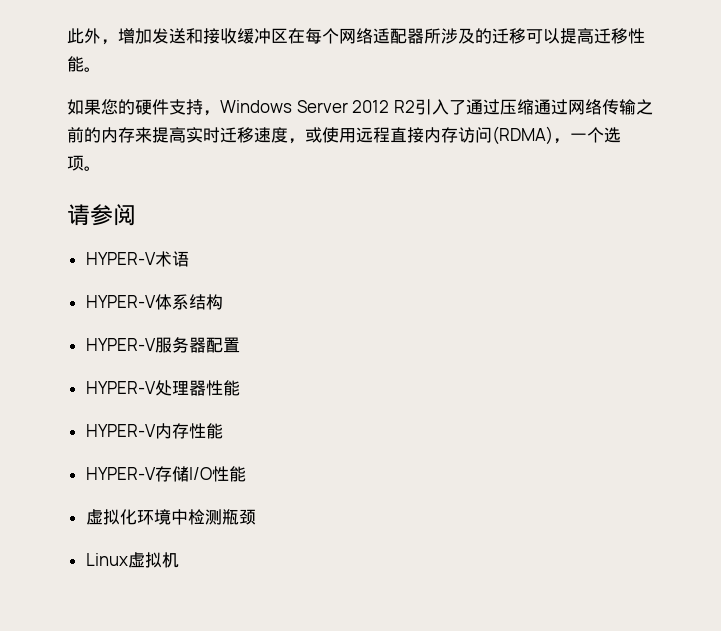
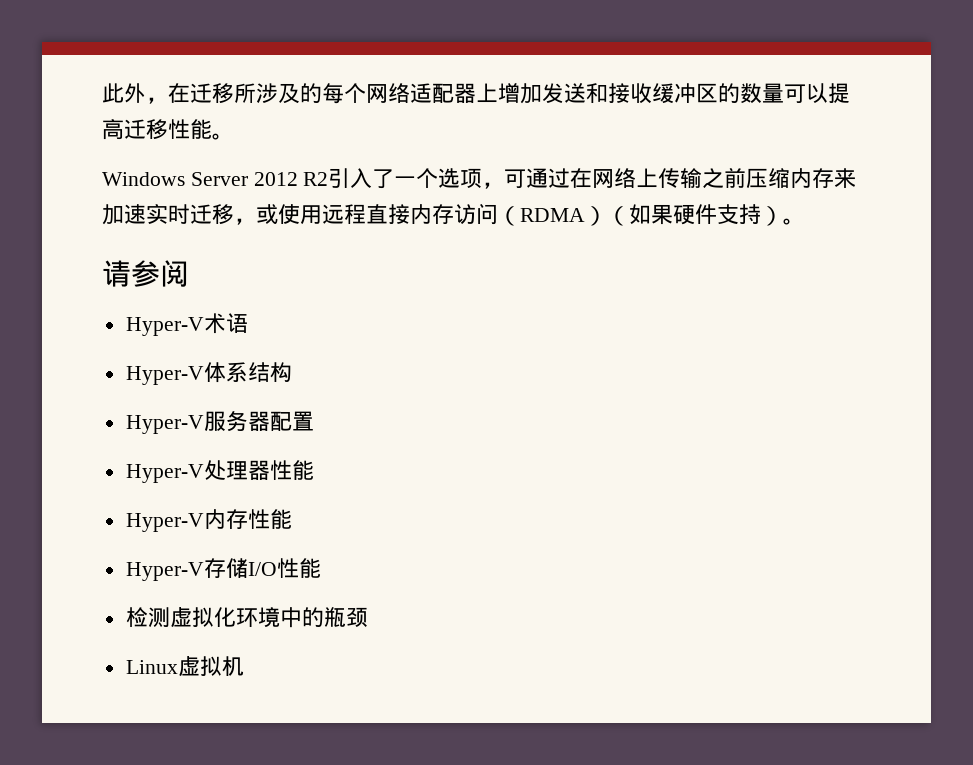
(118, 42) none -> [168,83,498,104] 在迁移所涉及的每个网络适配器上
[288,28,526,44] 在每个网络适配器所涉及的迁移 -> [718,83,784,104] 的数量
[67,99,220,116] 如果您的硬件支持， -> (234, 136) none
[465,99,653,115] [67,127,186,143] 通过压缩通过网络传输之前的内存来提高 -> [394,167,857,189] [102,204,146,225] 一个选项，可通过在网络上传输之前压缩内存来加速
[254,127,288,143] 速度 -> (234, 214) none
[492,126,621,145] [67,155,84,171] (RDMA)，一个选项 -> [498,204,783,226] （RDMA）（如果硬件支持）
[85,252,156,265] HYPER-V -> [125,317,204,336] Hyper-V
[85,295,156,308] HYPER-V -> [125,366,204,385] Hyper-V
[85,338,156,351] HYPER-V -> [125,415,204,434] Hyper-V
[85,381,156,394] HYPER-V -> [125,464,204,483] Hyper-V
[85,424,156,437] HYPER-V -> [125,513,204,532] Hyper-V
[85,467,156,480] HYPER-V -> [125,562,204,581] Hyper-V
(246, 474) none -> [125,607,170,628] 检测
[187,509,222,525] 检测 -> [301,607,324,627] 的

